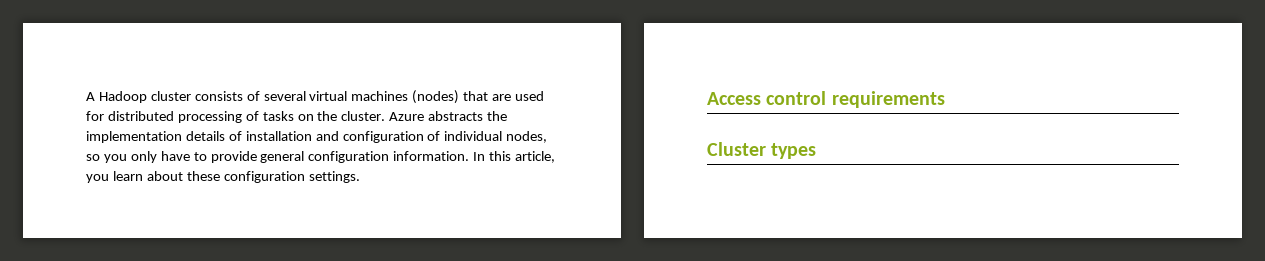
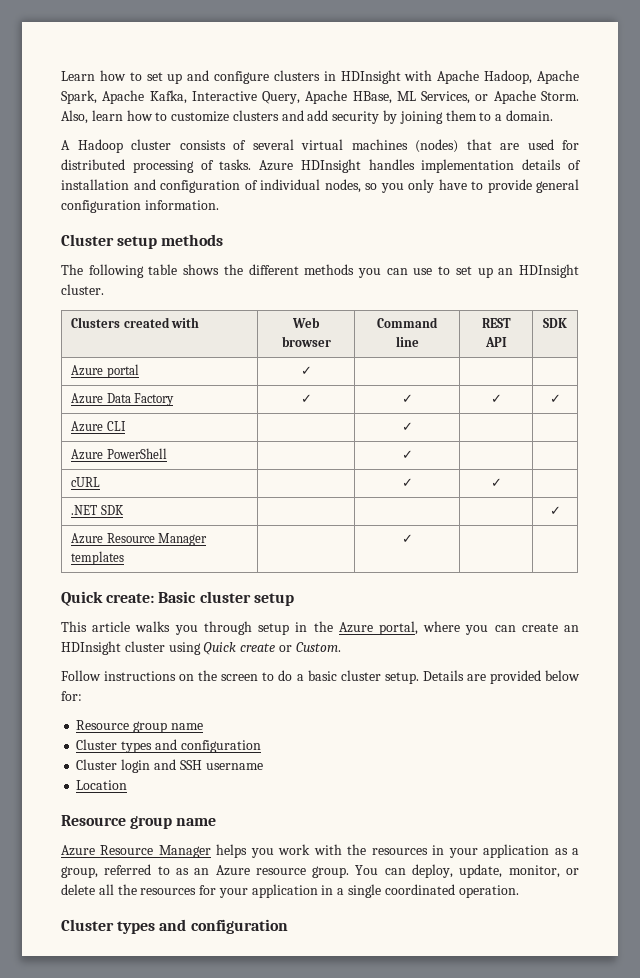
(86, 96) none -> [61,70,580,84] [61,90,579,104] [61,110,553,124] Learn how to set up and configure clusters in HDInsight with Apache Hadoop, Apache Spark, Apache Kafka, Interactive Query, Apache HBase, ML Services, or Apache Storm. Also, learn how to customize clusters and add security by joining them to a domain. //
[262,111,508,121] tasks on the cluster. Azure abstracts the -> [219,159,415,173] tasks. Azure HDInsight handles
[473,151,556,163] [86,171,360,183] [707,91,945,108] [707,142,817,159] In this article, you learn about these configuration settings. // Access control requirements // Cluster types -> [61,234,224,249] [61,264,580,278] [61,284,104,295] [71,317,200,328] [292,317,320,328] [281,336,331,347] [377,317,438,328] [395,336,419,347] [481,318,511,328] [484,337,507,347] [543,318,567,328] [71,364,139,378] [300,366,312,375] [71,393,175,406] [300,394,312,403] [401,394,413,403] [490,394,502,403] [549,394,561,403] [71,421,126,432] [401,422,413,431] [71,448,167,460] [401,450,413,459] [71,477,101,487] [401,478,413,487] [490,478,502,487] [71,505,124,515] [549,506,561,515] [71,533,208,546] [71,551,125,565] [401,534,413,543] [61,591,294,606] [61,621,579,635] [61,641,341,655] [61,670,580,684] [61,691,82,701] [76,720,203,733] [76,739,261,753] [76,759,263,773] [76,780,128,790] [61,815,217,829] [61,844,579,858] [61,864,580,878] [61,884,519,898] [61,919,288,934] // Cluster setup methods // The following table shows the different methods you can use to set up an HDInsight cluster. // Clusters created with | Web browser | Command line | REST API | SDK // Azure portal | ✓ | | | // Azure Data Factory | ✓ | ✓ | ✓ | ✓ // Azure CLI | | ✓ | | // Azure PowerShell | | ✓ | | // cURL | | ✓ | ✓ | // .NET SDK | | | | ✓ // Azure Resource Manager templates | | ✓ | | // Quick create: Basic cluster setup // This article walks you through setup in the Azure portal, where you can create an HDInsight cluster using Quick create or Custom. // Follow instructions on the screen to do a basic cluster setup. Details are provided below for: // Resource group name // Cluster types and configuration // Cluster login and SSH username // Location // Resource group name // Azure Resource Manager helps you work with the resources in your application as a group, referred to as an Azure resource group. You can deploy, update, monitor, or delete all the resources for your application in a single coordinated operation. // Cluster types and configuration

